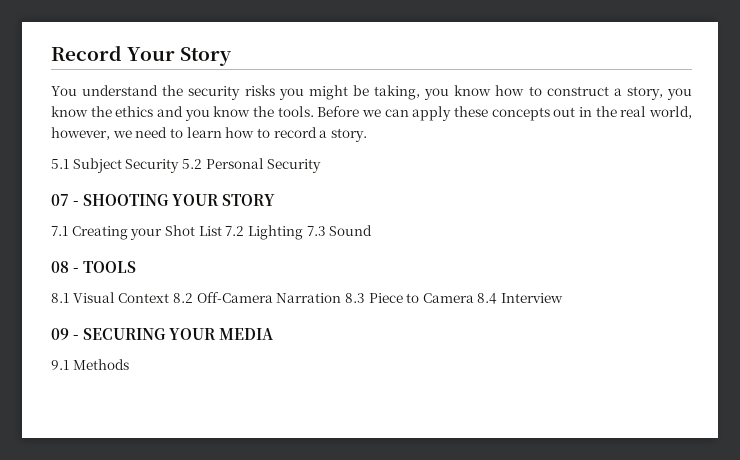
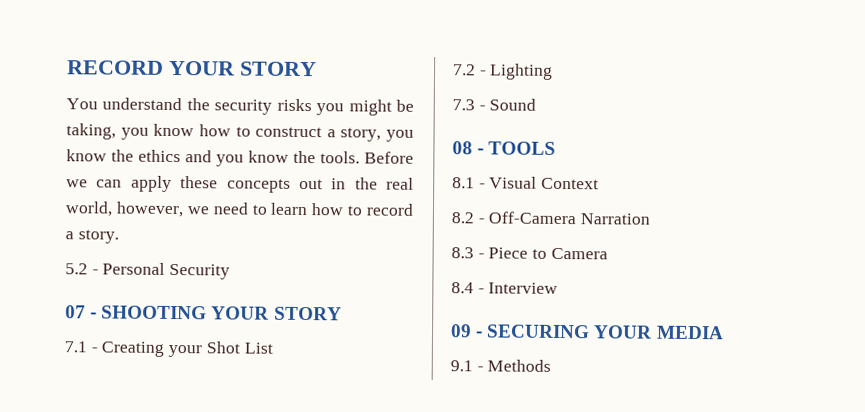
[51,45,233,66] Record Your Story -> [67,60,317,77] RECORD YOUR STORY
[51,158,202,173] 5.1 Subject Security 5.2 -> [65,263,99,275] 5.2 -
(68, 231) none -> [90,347,98,353] -
[225,226,245,236] 7.2 -> [453,64,487,76] // 7.2 -
[306,226,326,236] 7.3 -> [452,99,486,111] // 7.3 -
(69, 298) none -> [478,183,486,189] -
[172,293,193,303] 8.2 -> [451,212,485,224] // 8.2 -
[344,293,365,303] 8.3 -> [451,247,485,259] // 8.3 -
[477,293,498,304] 8.4 -> [451,282,485,294] // 8.4 -
(69, 365) none -> [476,366,484,372] -

